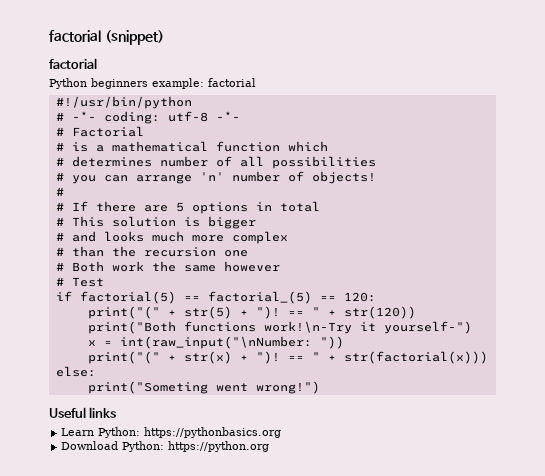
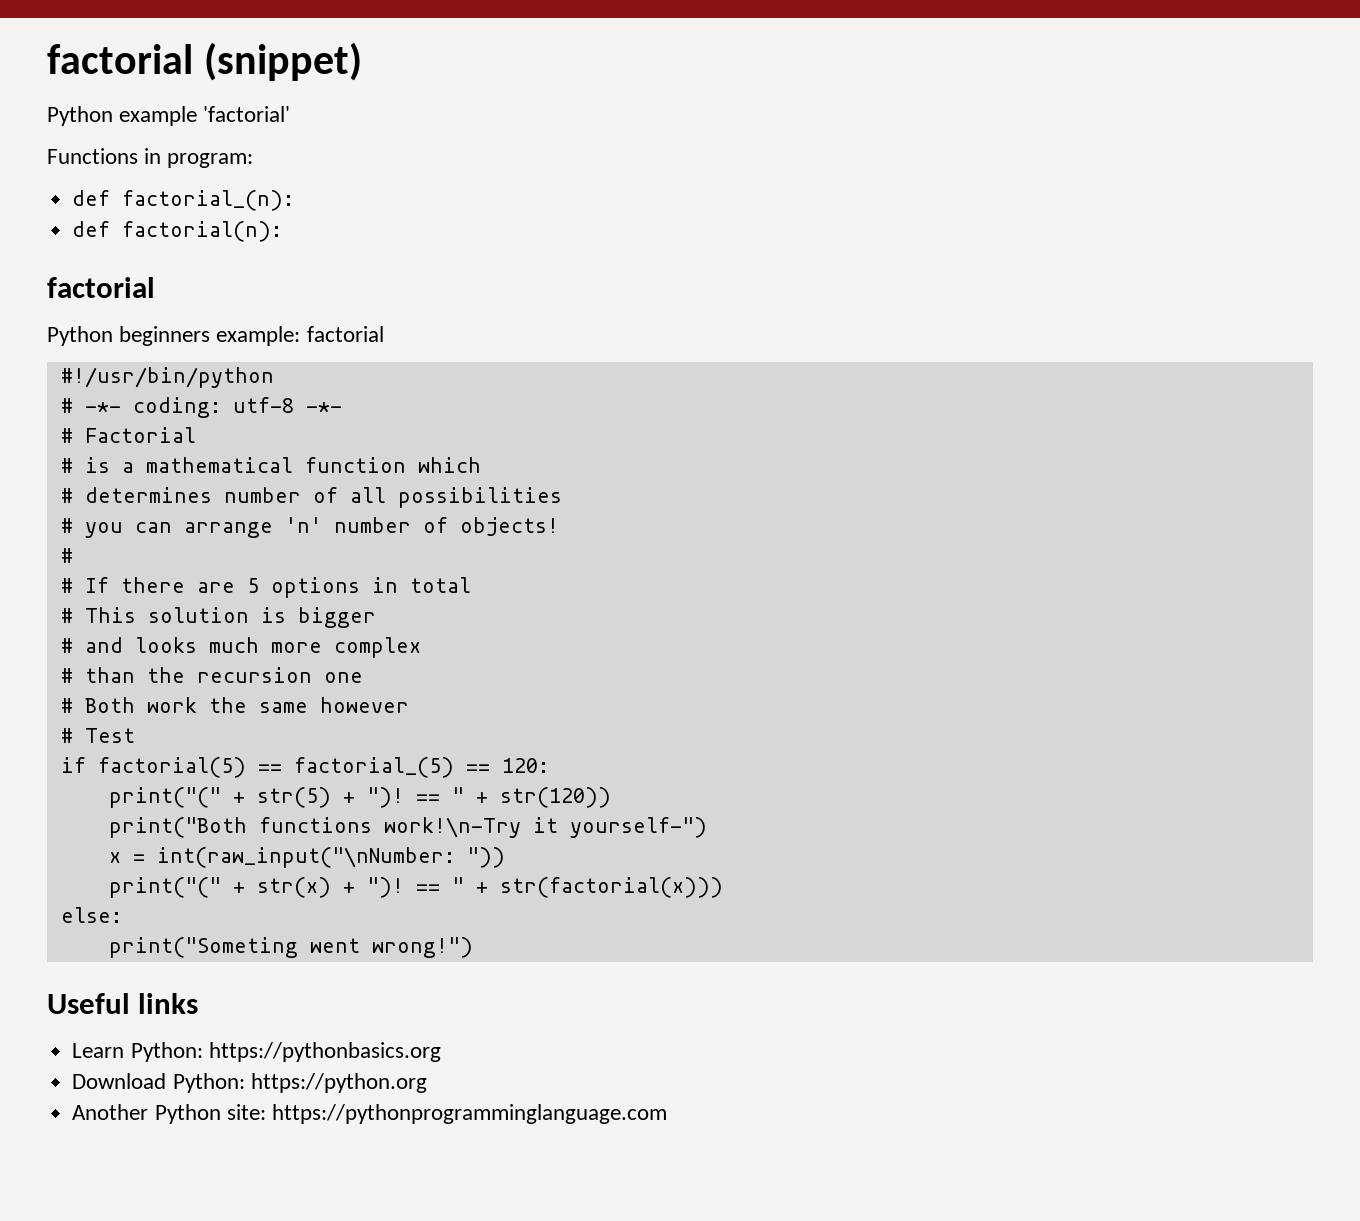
(164, 37) none -> [47,106,291,126] [47,148,254,168] [72,190,295,211] [72,221,283,242] // Python example 'factorial' // Functions in program: // def factorial_(n): // def factorial(n):
(270, 446) none -> [72,1104,667,1124] // Another Python site: https://pythonprogramminglanguage.com

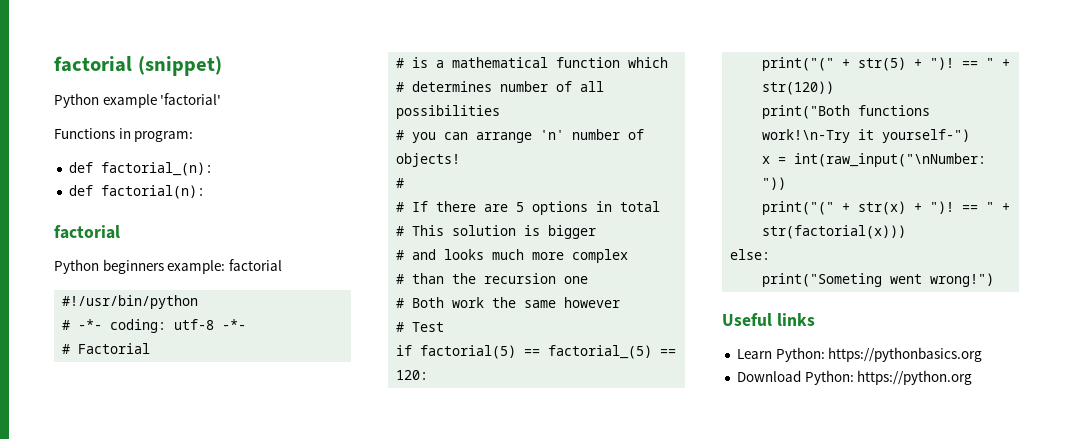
[72,1104,667,1124] // Another Python site: https://pythonprogramminglanguage.com -> (973, 377) none

